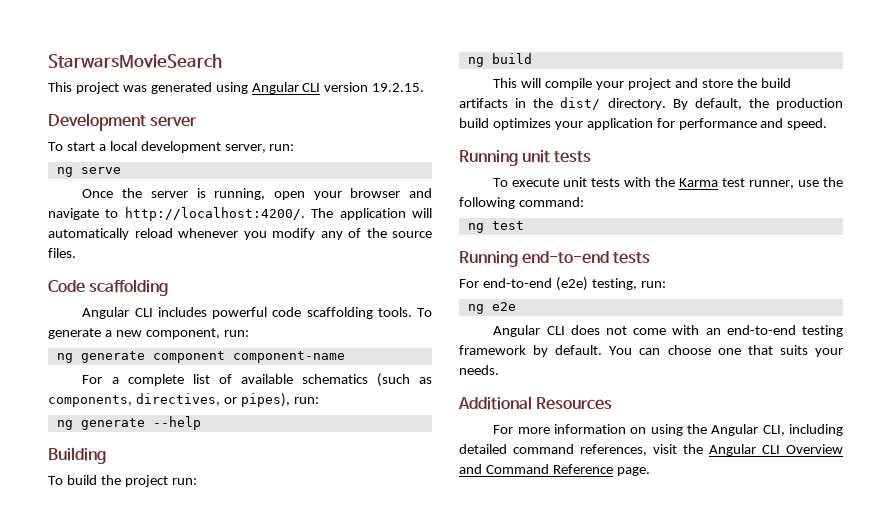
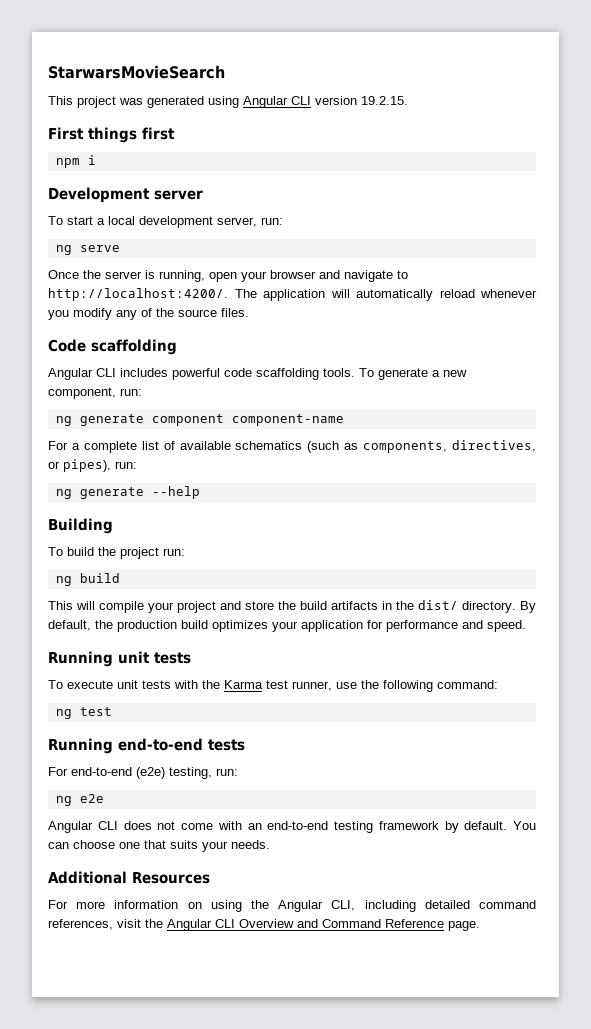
(425, 87) none -> [48,127,175,143] [55,155,96,168] // First things first // npm i

